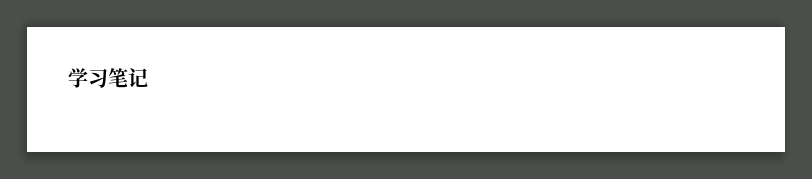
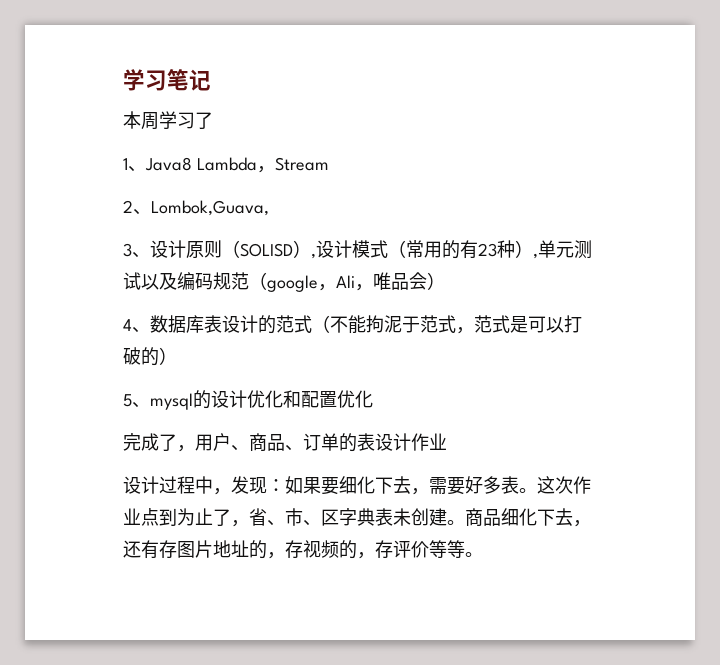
(148, 78) none -> [123,111,213,130] [123,157,329,173] [123,200,269,216] [123,240,592,259] [123,272,445,292] [123,315,582,334] [123,347,177,366] [123,390,373,410] [123,433,447,452] [123,476,591,495] [123,508,591,527] [123,540,483,559] // 本周学习了 // 1、Java8 Lambda，Stream // 2、Lombok,Guava, // 3、设计原则（SOLISD）,设计模式（常用的有23种）,单元测试以及编码规范（google，Ali，唯品会） // 4、数据库表设计的范式（不能拘泥于范式，范式是可以打破的） // 5、mysql的设计优化和配置优化 // 完成了，用户、商品、订单的表设计作业 // 设计过程中，发现：如果要细化下去，需要好多表。这次作业点到为止了，省、市、区字典表未创建。商品细化下去，还有存图片地址的，存视频的，存评价等等。

